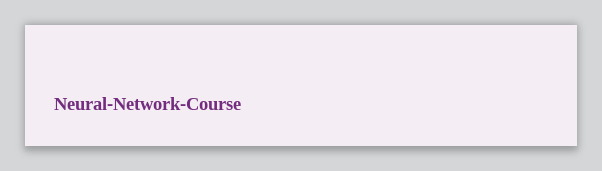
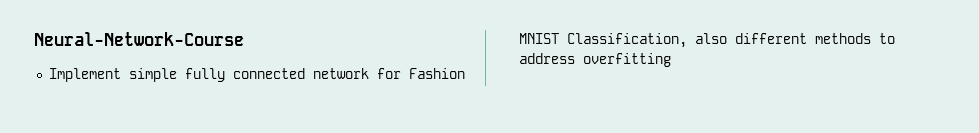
(241, 103) none -> [48,68,465,82] [518,33,895,48] [518,53,671,67] // Implement simple fully connected network for Fashion MNIST Classification, also different methods to address overfitting

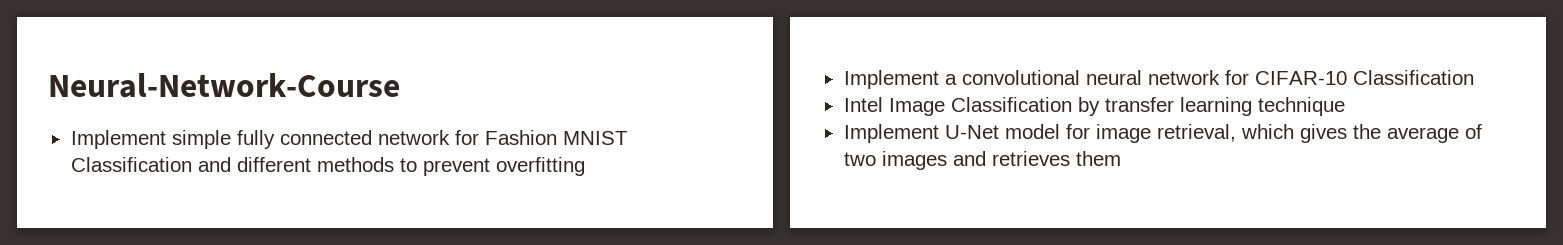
[566,33,727,48] Classification, also -> [70,157,231,172] Classification and
[518,53,575,64] address -> [422,158,490,176] prevent
(671, 60) none -> [843,70,1474,89] [843,97,1345,116] [843,124,1482,143] [843,151,1121,170] // Implement a convolutional neural network for CIFAR-10 Classification // Intel Image Classification by transfer learning technique // Implement U-Net model for image retrieval, which gives the average of two images and retrieves them

